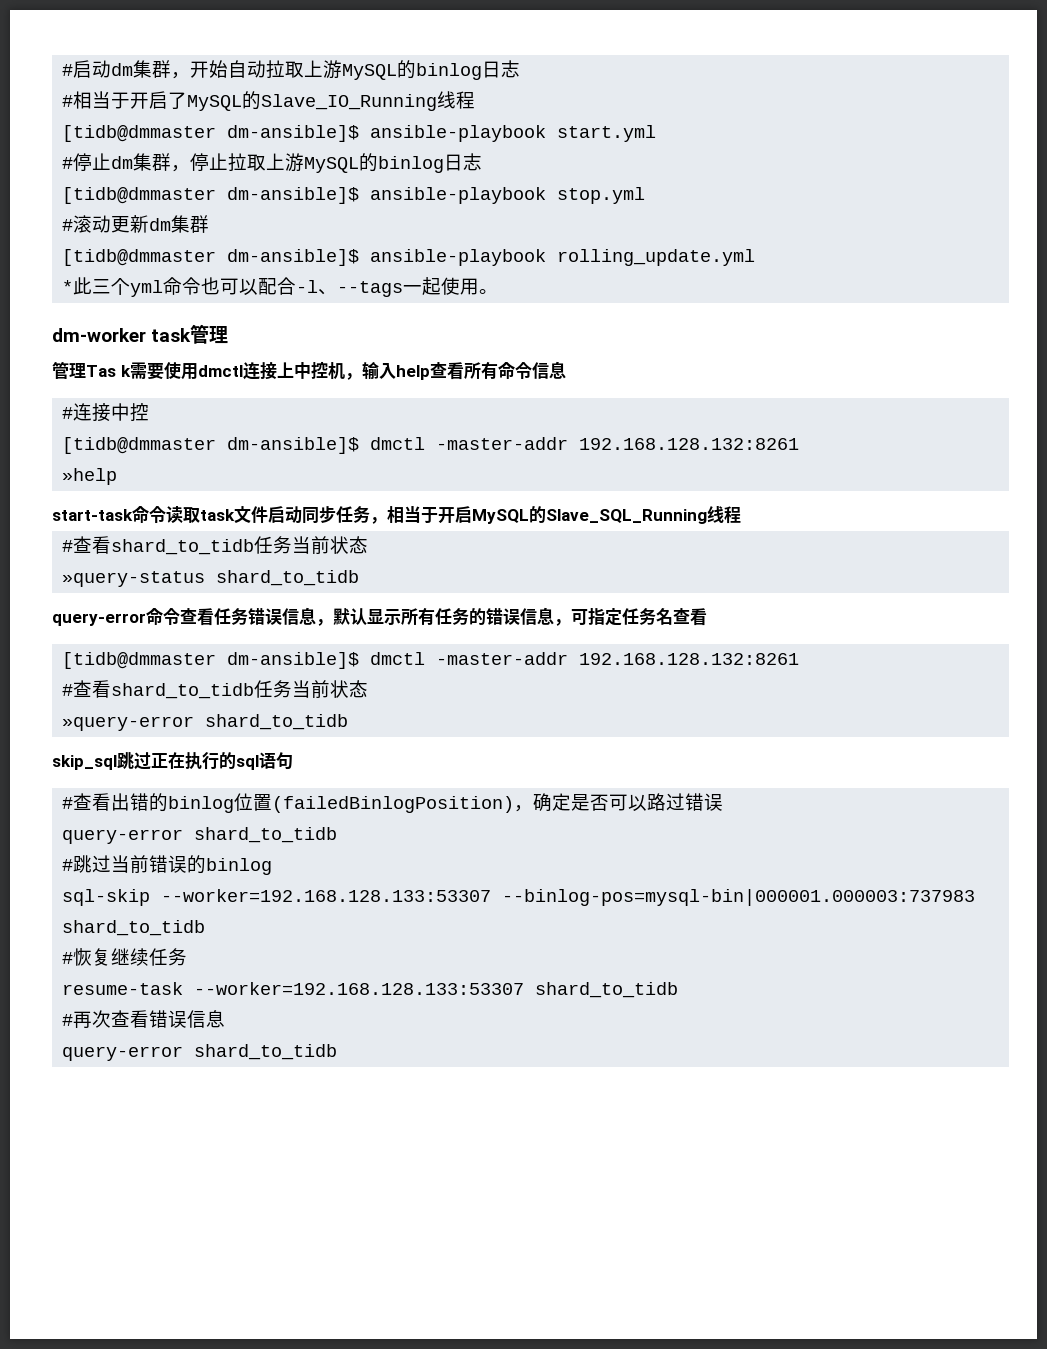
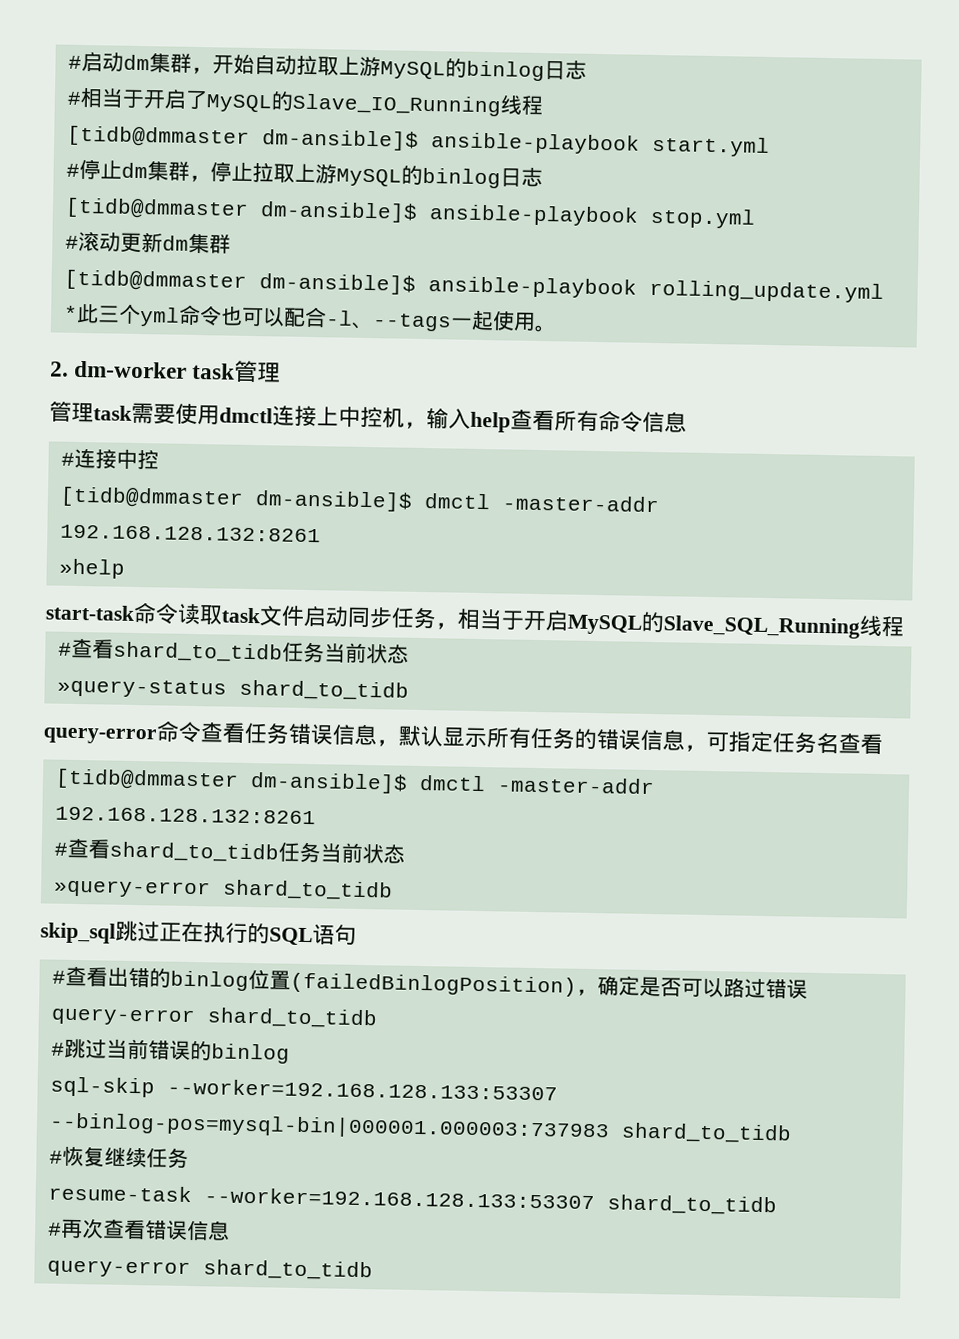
(499, 291) none -> [50,361,69,377] 2.
[86,365,131,377] Tas k -> [93,405,132,421] task
[236,755,259,770] sql -> [269,927,313,947] SQL

